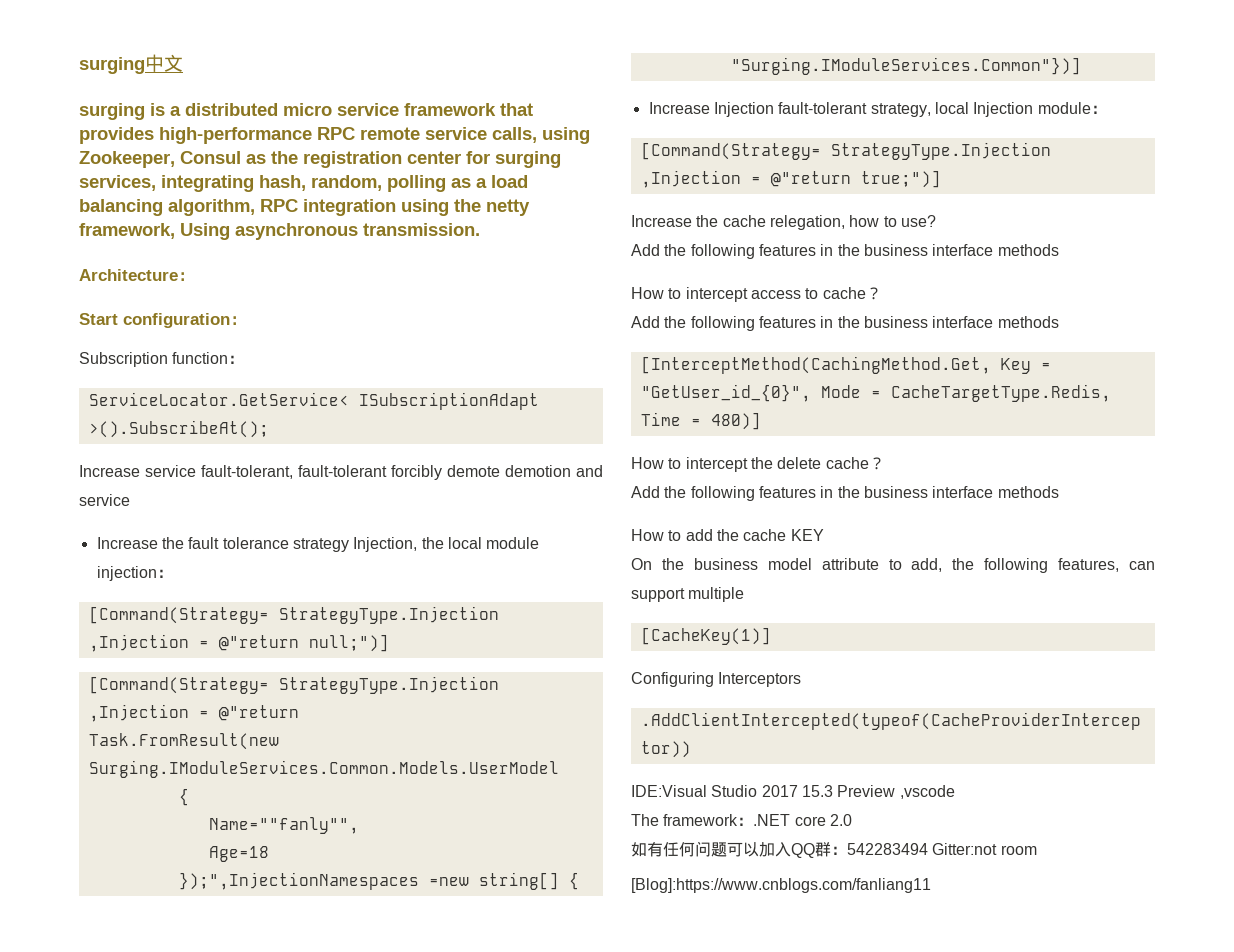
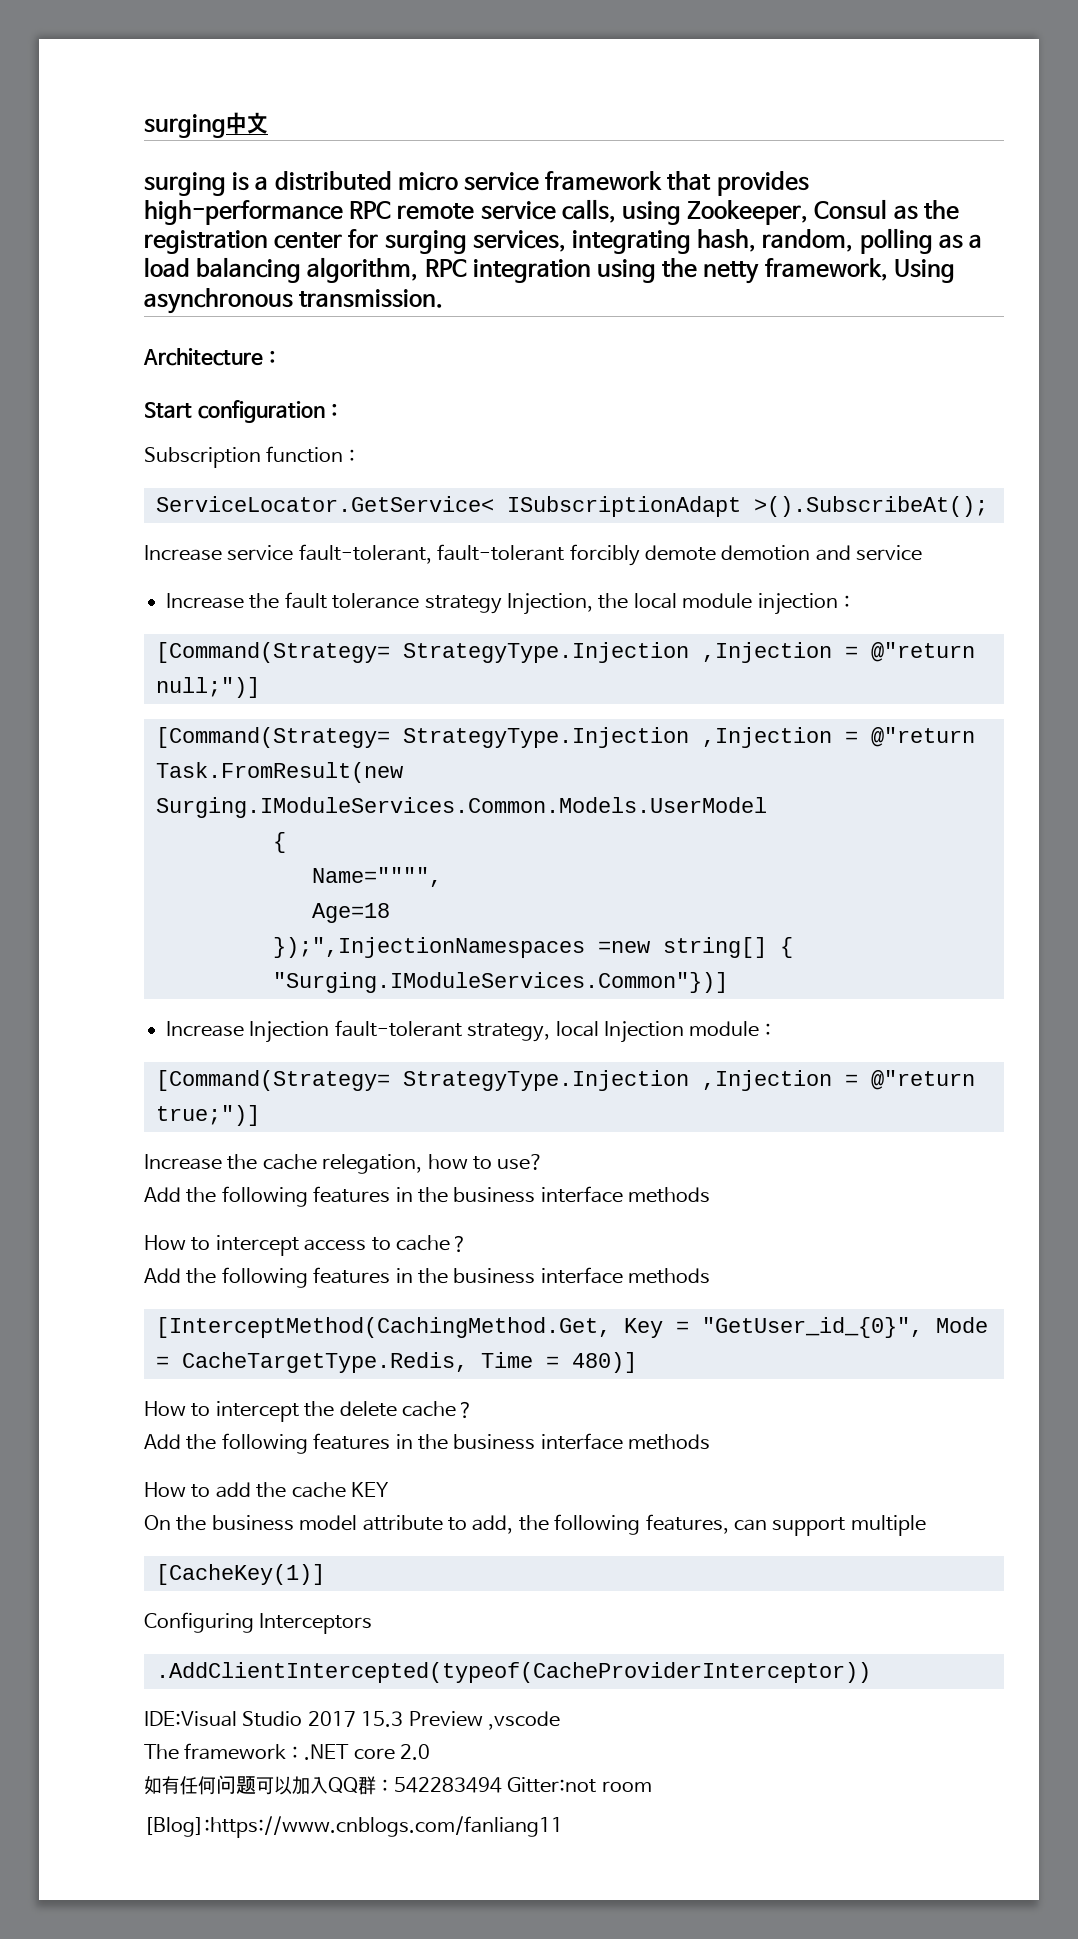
[208,817,359,834] Name=""fanly"", -> [312,867,442,887] Name="""",

